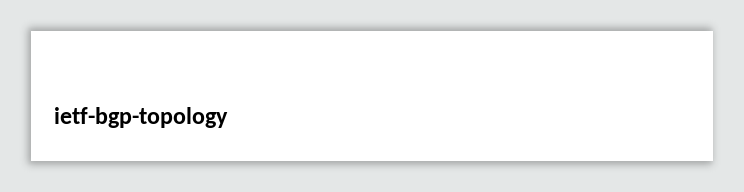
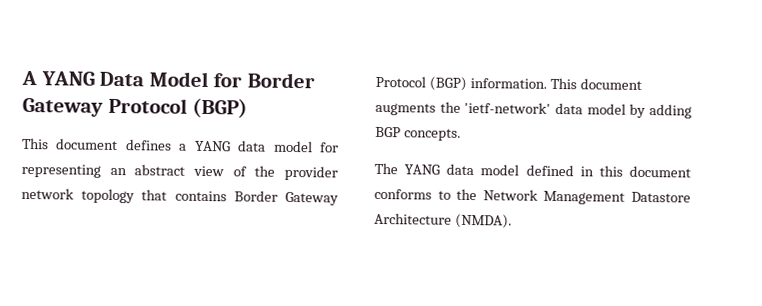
[54,107,228,128] ietf-bgp-topology -> [21,70,315,89] [22,97,249,119] [22,137,340,153] [21,163,338,181] [21,187,339,206] [375,75,642,91] [375,101,692,119] [375,126,461,141] [374,162,691,178] [374,188,691,205] [374,212,512,229] A YANG Data Model for Border Gateway Protocol (BGP) // This document defines a YANG data model for representing an abstract view of the provider network topology that contains Border Gateway Protocol (BGP) information. This document augments the 'ietf-network' data model by adding BGP concepts. // The YANG data model defined in this document conforms to the Network Management Datastore Architecture (NMDA).

